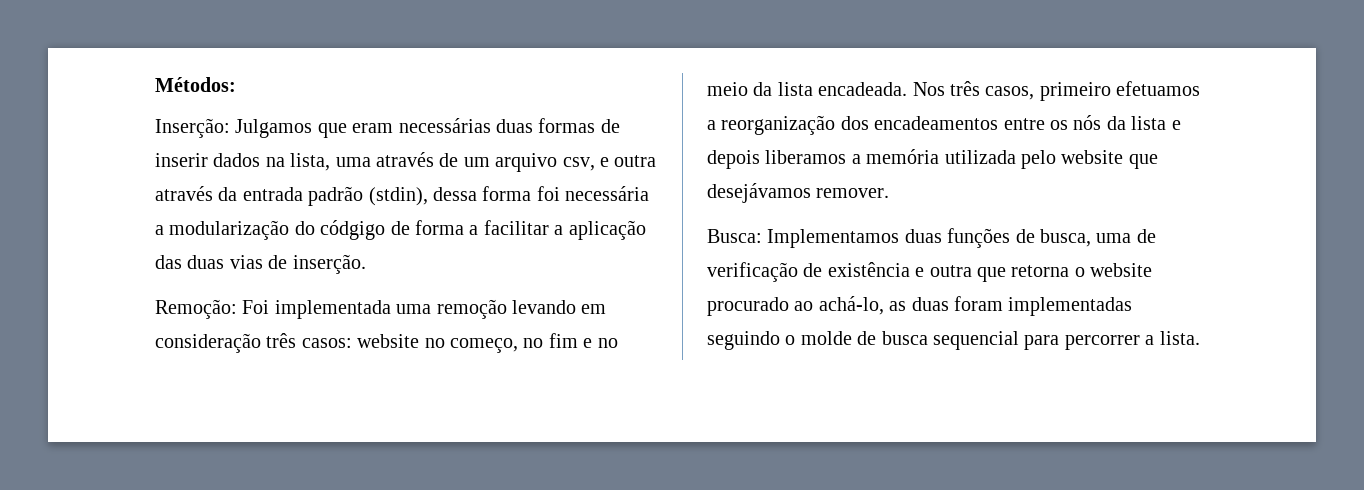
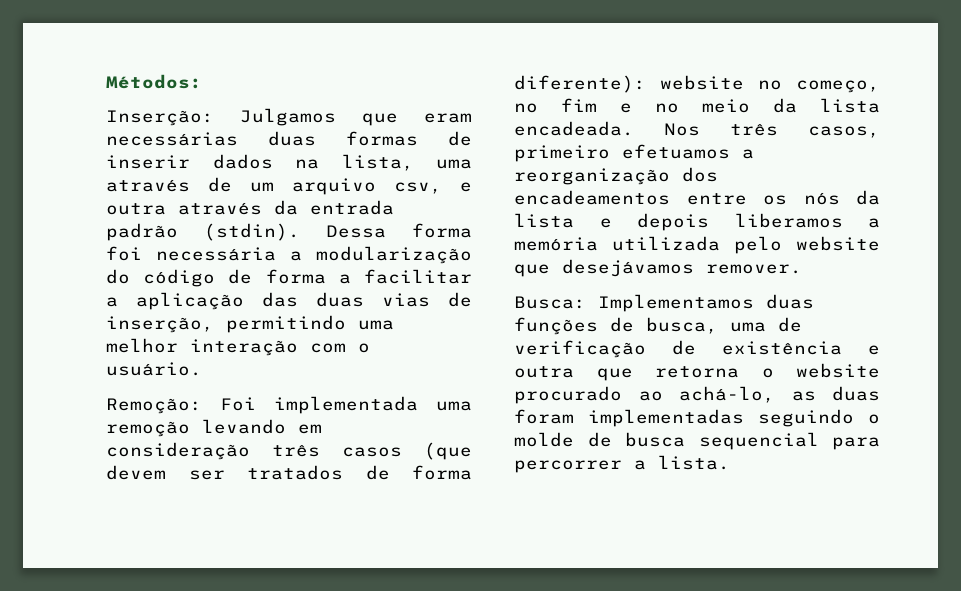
[368,187,477,206] (stdin), dessa -> [204,223,386,241] (stdin). Dessa
[320,220,386,240] códgigo -> [143,269,216,287] código
[292,254,366,274] inserção. -> [106,315,394,333] [106,338,370,356] [106,362,202,376] inserção, permitindo uma melhor interação com o usuário.
[301,338,352,348] casos: -> [342,442,472,460] [106,465,472,480] [514,75,646,93] casos (que devem ser tratados de forma diferente):

